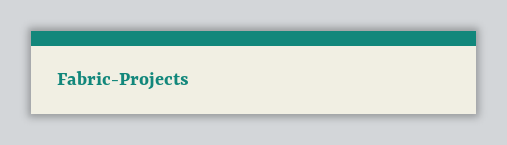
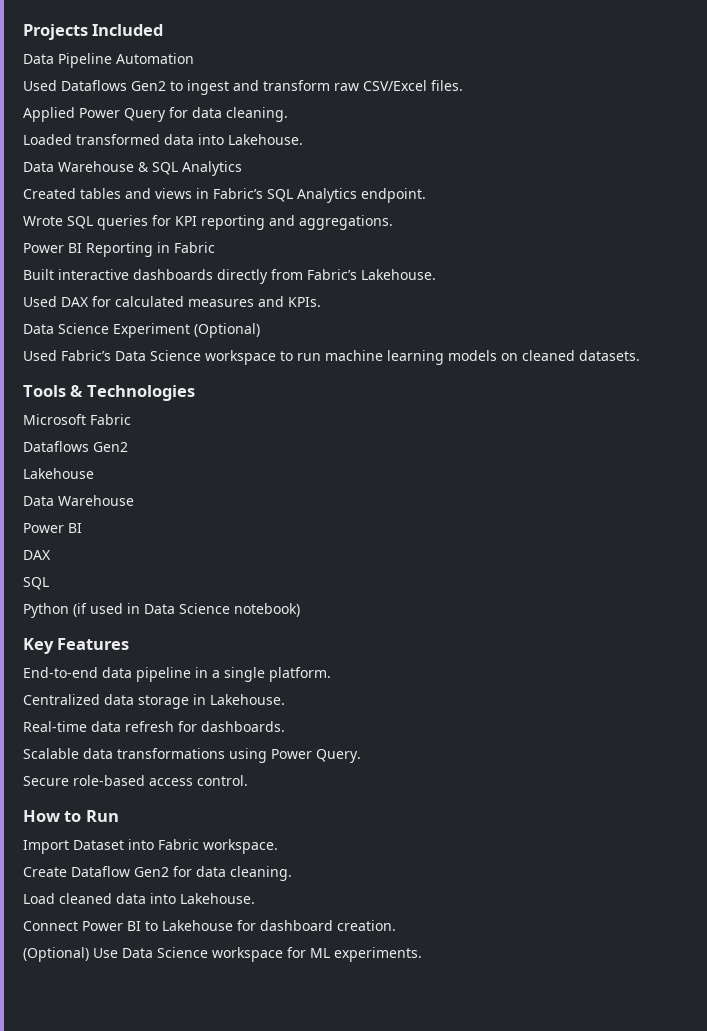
[57,71,189,90] Fabric-Projects -> [23,24,164,40] [23,53,194,68] [23,80,463,95] [23,107,288,122] [23,134,303,145] [23,161,242,176] [23,188,426,203] [23,215,393,230] [23,242,215,257] [23,269,436,284] [23,296,321,307] [23,323,260,338] [23,350,640,365] [23,385,195,401] [23,414,131,425] [23,441,128,452] [23,468,94,479] [23,495,134,506] [23,523,82,533] [23,550,51,560] [23,577,49,590] [23,603,300,618] [23,638,130,654] [23,667,331,682] [23,694,285,709] [23,721,285,732] [23,748,361,763] [23,775,248,786] [23,810,119,822] [23,839,278,854] [23,866,292,881] [23,893,255,904] [23,920,396,931] [23,947,422,962] Projects Included // Data Pipeline Automation // Used Dataflows Gen2 to ingest and transform raw CSV/Excel files. // Applied Power Query for data cleaning. // Loaded transformed data into Lakehouse. // Data Warehouse & SQL Analytics // Created tables and views in Fabric’s SQL Analytics endpoint. // Wrote SQL queries for KPI reporting and aggregations. // Power BI Reporting in Fabric // Built interactive dashboards directly from Fabric’s Lakehouse. // Used DAX for calculated measures and KPIs. // Data Science Experiment (Optional) // Used Fabric’s Data Science workspace to run machine learning models on cleaned datasets. // Tools & Technologies // Microsoft Fabric // Dataflows Gen2 // Lakehouse // Data Warehouse // Power BI // DAX // SQL // Python (if used in Data Science notebook) // Key Features // End-to-end data pipeline in a single platform. // Centralized data storage in Lakehouse. // Real-time data refresh for dashboards. // Scalable data transformations using Power Query. // Secure role-based access control. // How to Run // Import Dataset into Fabric workspace. // Create Dataflow Gen2 for data cleaning. // Load cleaned data into Lakehouse. // Connect Power BI to Lakehouse for dashboard creation. // (Optional) Use Data Science workspace for ML experiments.

